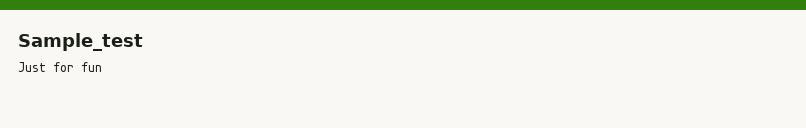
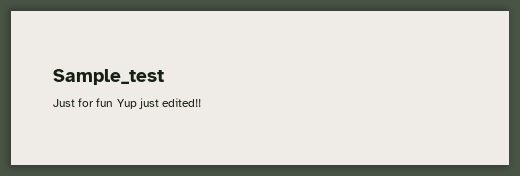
(102, 67) none -> [116,98,202,109] Yup just edited!!

